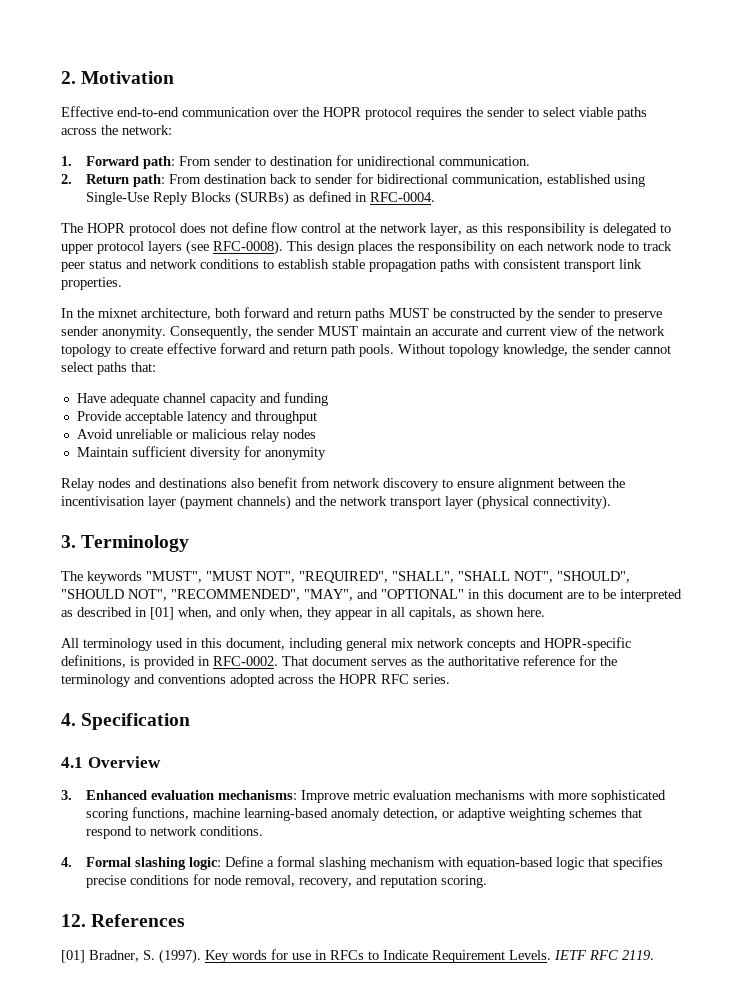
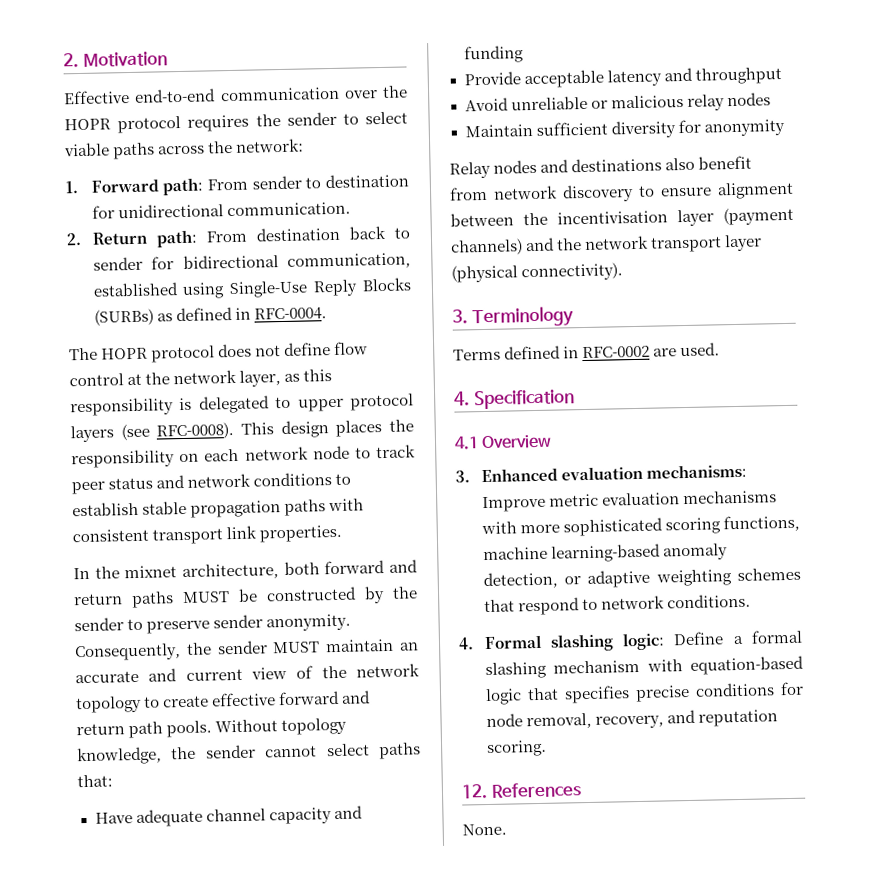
[61,571,630,584] [61,589,682,602] [61,607,545,620] [61,637,631,651] [61,655,617,669] [61,674,450,687] The keywords "MUST", "MUST NOT", "REQUIRED", "SHALL", "SHALL NOT", "SHOULD", "SHOULD NOT", "RECOMMENDED", "MAY", and "OPTIONAL" in this document are to be interpreted as described in [01] when, and only when, they appear in all capitals, as shown here. // All terminology used in this document, including general mix network concepts and HOPR-specific definitions, is provided in RFC-0002. That document serves as the authoritative reference for the terminology and conventions adopted across the HOPR RFC series. -> [453,342,721,361] Terms defined in RFC-0002 are used.
[61,949,654,964] [01] Bradner, S. (1997). Key words for use in RFCs to Indicate Requirement Levels. IETF RFC 2119. -> [462,823,507,836] None.

